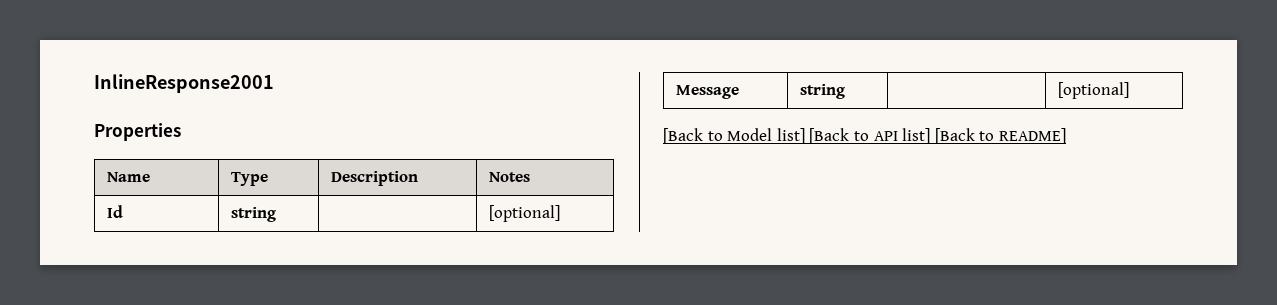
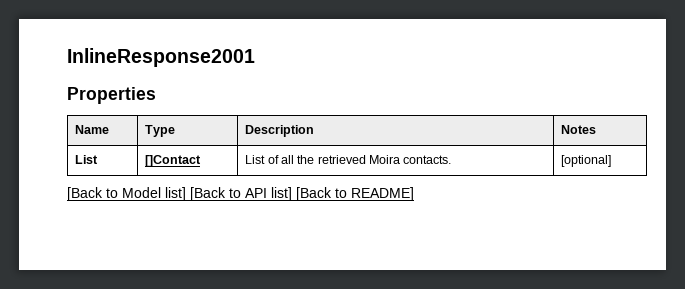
[106,205,123,218] [230,207,276,222] [488,205,560,222] [675,85,739,99] [799,84,845,99] Id | string | | [optional] // Message | string | -> [75,155,99,164] [145,155,202,167] [245,155,452,164] List | []Contact | List of all the retrieved Moira contacts.

